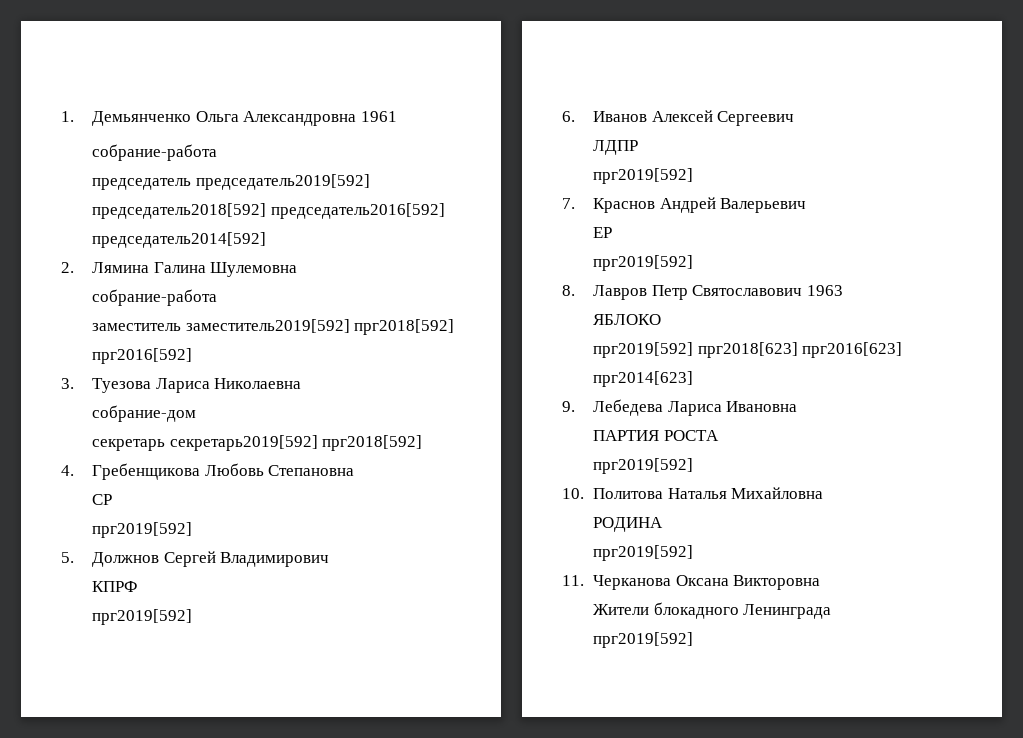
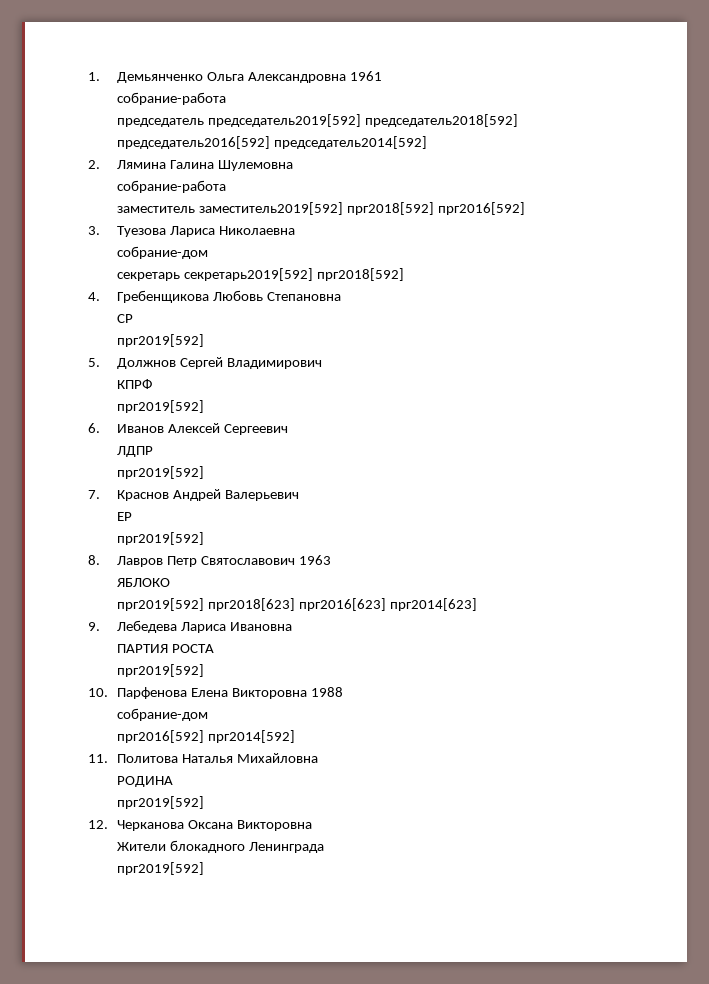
(584, 493) none -> [116,687,343,699] [116,708,208,721] [116,730,295,743] [88,754,108,763] Парфенова Елена Викторовна 1988 // собрание-дом // прг2016[592] прг2014[592] // 11.
[562,575,584,586] 11. -> [88,820,108,829] 12.

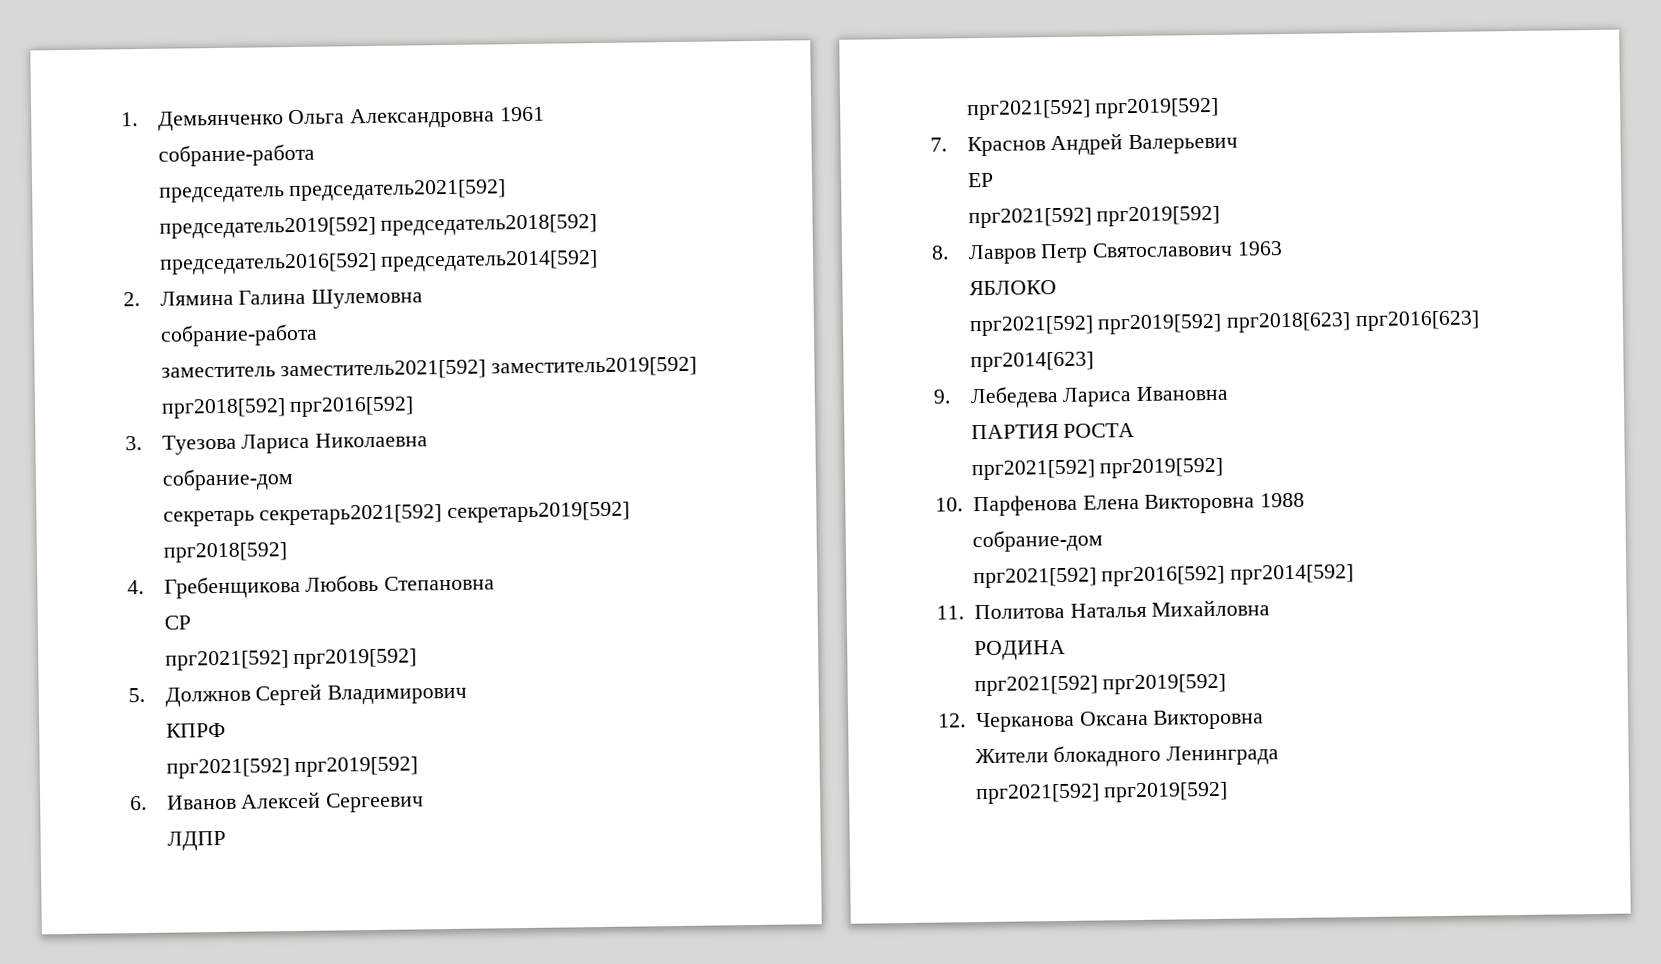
(204, 122) none -> [289,179,507,202] председатель2021[592]
(195, 209) none -> [280,359,487,381] заместитель2021[592]
(180, 276) none -> [259,504,443,526] секретарь2021[592]
(133, 318) none -> [164,650,289,671] прг2021[592]
(152, 384) none -> [165,758,290,779] прг2021[592]
(153, 451) none -> [966,99,1091,121] прг2021[592]
(132, 516) none -> [967,207,1092,229] прг2021[592]
(170, 582) none -> [968,315,1094,337] прг2021[592]
(214, 648) none -> [970,459,1095,481] прг2021[592]
(208, 714) none -> [972,567,1097,589] прг2021[592]
(173, 781) none -> [973,675,1098,697] прг2021[592]
(324, 847) none -> [974,783,1100,805] прг2021[592]

